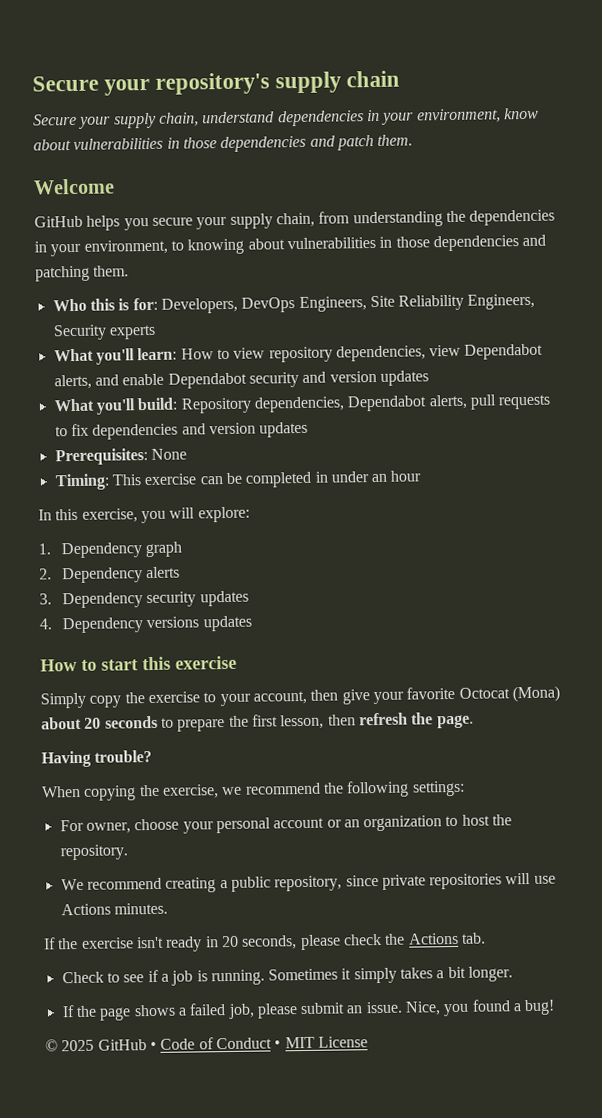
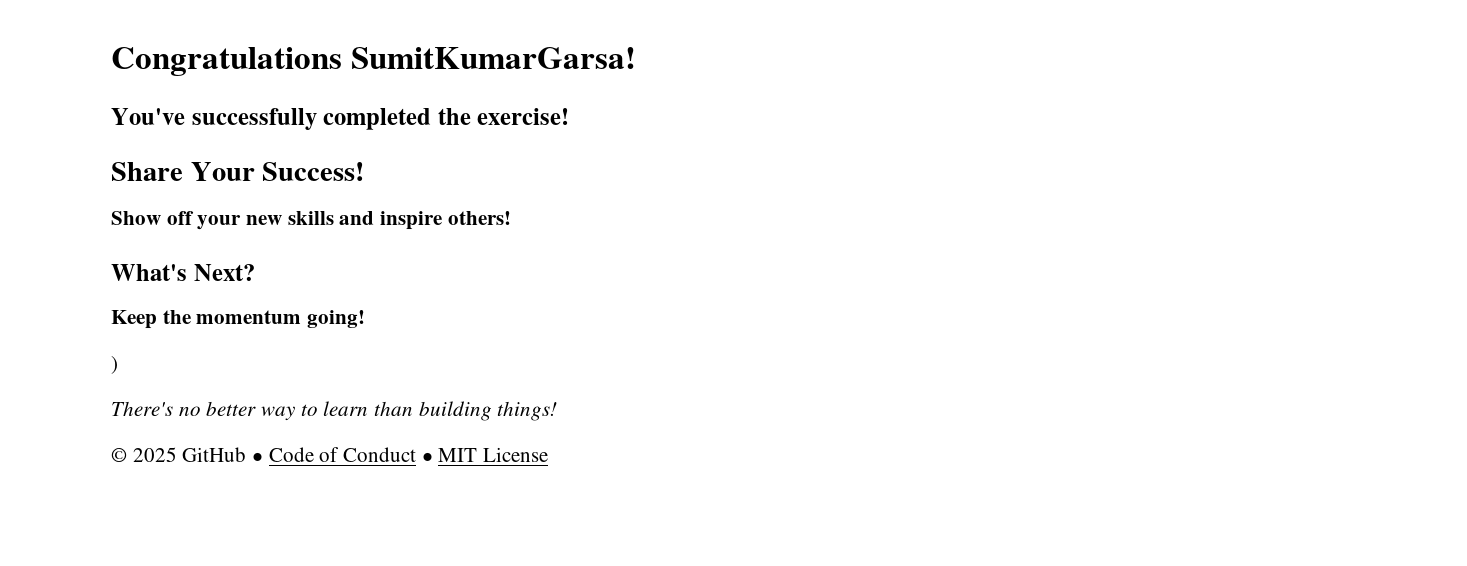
[32,70,401,96] [33,107,539,129] [33,134,414,153] [33,178,115,195] [34,209,556,231] [34,234,547,257] [35,265,130,282] [52,293,536,314] [52,324,156,341] [53,343,544,365] [53,370,429,390] [53,394,552,415] [54,421,309,440] [54,448,187,466] [54,470,422,491] [38,506,250,524] [38,541,183,559] [39,566,181,584] [39,590,249,609] [39,615,252,634] [40,655,237,672] [40,685,560,709] [41,712,474,732] [41,749,153,768] [41,780,465,801] [59,814,513,834] [59,844,128,861] [60,872,556,893] [60,902,168,916] [43,932,486,952] [61,966,514,986] [61,999,556,1021] Secure your repository's supply chain // Secure your supply chain, understand dependencies in your environment, know about vulnerabilities in those dependencies and patch them. // Welcome // GitHub helps you secure your supply chain, from understanding the dependencies in your environment, to knowing about vulnerabilities in those dependencies and patching them. // Who this is for: Developers, DevOps Engineers, Site Reliability Engineers, Security experts // What you'll learn: How to view repository dependencies, view Dependabot alerts, and enable Dependabot security and version updates // What you'll build: Repository dependencies, Dependabot alerts, pull requests to fix dependencies and version updates // Prerequisites: None // Timing: This exercise can be completed in under an hour // In this exercise, you will explore: // 1. Dependency graph // 2. Dependency alerts // 3. Dependency security updates // 4. Dependency versions updates // How to start this exercise // Simply copy the exercise to your account, then give your favorite Octocat (Mona) about 20 seconds to prepare the first lesson, then refresh the page. // Having trouble? // When copying the exercise, we recommend the following settings: // For owner, choose your personal account or an organization to host the repository. // We recommend creating a public repository, since private repositories will use Actions minutes. // If the exercise isn't ready in 20 seconds, please check the Actions tab. // Check to see if a job is running. Sometimes it simply takes a bit longer. // If the page shows a failed job, please submit an issue. Nice, you found a bug! -> [111,47,636,76] [111,108,570,130] [111,162,365,181] [111,211,511,230] [111,264,255,281] [111,310,366,329] [111,356,118,374] [111,401,558,421] Congratulations SumitKumarGarsa! // You've successfully completed the exercise! // Share Your Success! // Show off your new skills and inspire others! // What's Next? // Keep the momentum going! // ) // There's no better way to learn than building things!

